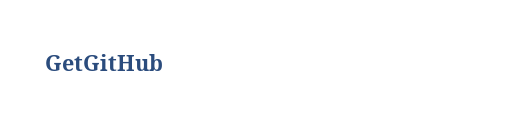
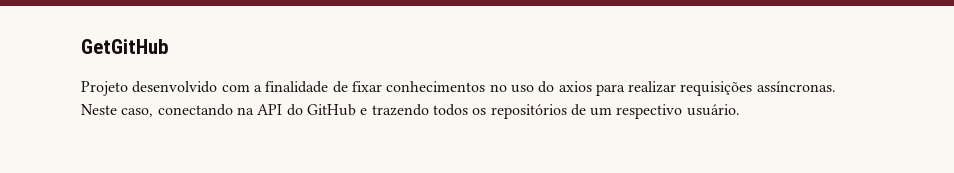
(163, 62) none -> [81,81,836,96] [81,104,740,119] // Projeto desenvolvido com a finalidade de fixar conhecimentos no uso do axios para realizar requisições assíncronas. Neste caso, conectando na API do GitHub e trazendo todos os repositórios de um respectivo usuário.

